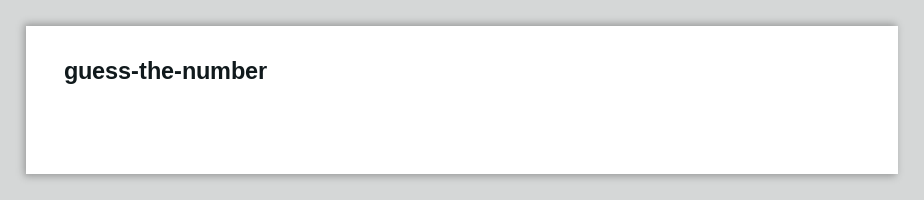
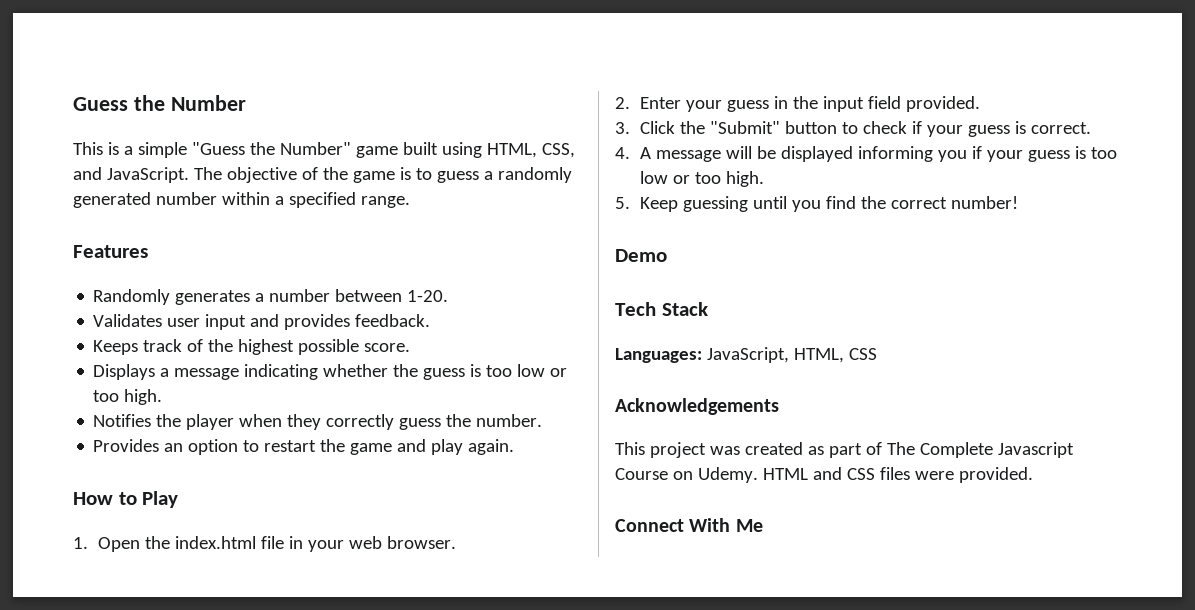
[64,61,267,84] guess-the-number -> [73,95,246,111] [73,142,575,158] [73,167,572,183] [73,192,410,208] [73,245,148,258] [93,289,449,305] [93,314,431,330] [93,339,411,355] [93,364,568,380] [93,389,163,405] [93,414,543,430] [93,439,515,455] [73,491,179,508] [73,536,457,552] [615,96,981,112] [615,121,1092,137] [615,146,1118,162] [640,171,765,187] [615,196,1019,212] [615,249,667,262] [615,302,708,316] [615,347,877,363] [615,398,779,415] [615,442,1074,458] [615,467,1033,483] [615,518,763,532] Guess the Number // This is a simple "Guess the Number" game built using HTML, CSS, and JavaScript. The objective of the game is to guess a randomly generated number within a specified range. // Features // Randomly generates a number between 1-20. // Validates user input and provides feedback. // Keeps track of the highest possible score. // Displays a message indicating whether the guess is too low or too high. // Notifies the player when they correctly guess the number. // Provides an option to restart the game and play again. // How to Play // 1. Open the index.html file in your web browser. // 2. Enter your guess in the input field provided. // 3. Click the "Submit" button to check if your guess is correct. // 4. A message will be displayed informing you if your guess is too low or too high. // 5. Keep guessing until you find the correct number! // Demo // Tech Stack // Languages: JavaScript, HTML, CSS // Acknowledgements // This project was created as part of The Complete Javascript Course on Udemy. HTML and CSS files were provided. // Connect With Me

